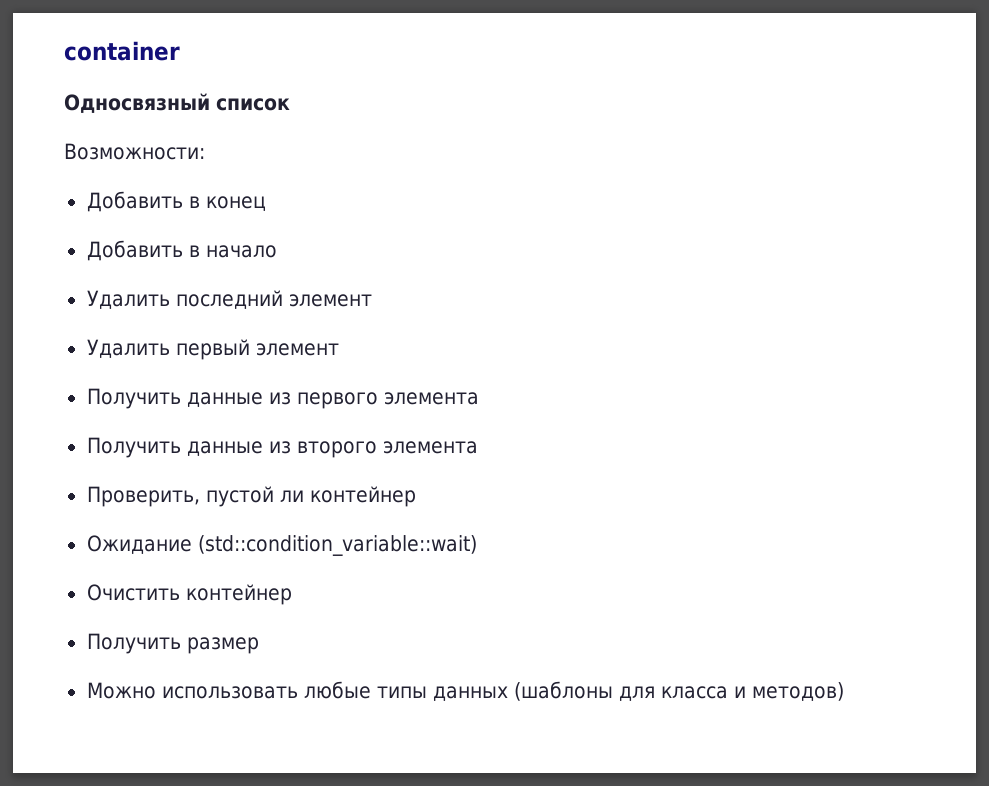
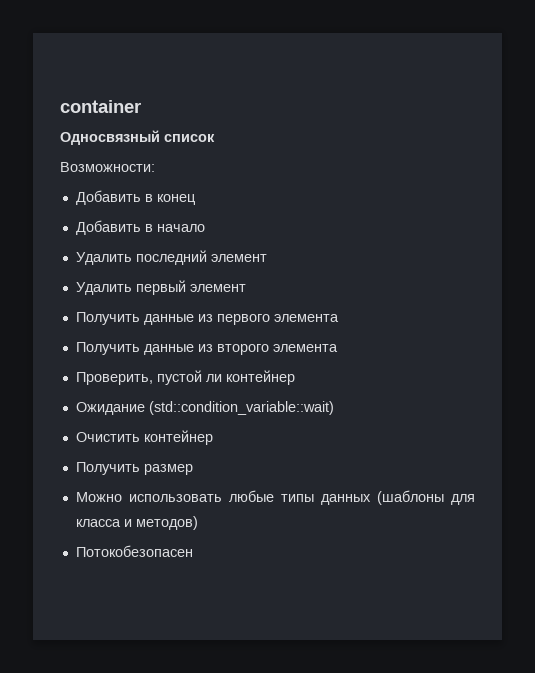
(844, 691) none -> [75,545,193,557] // Потокобезопасен

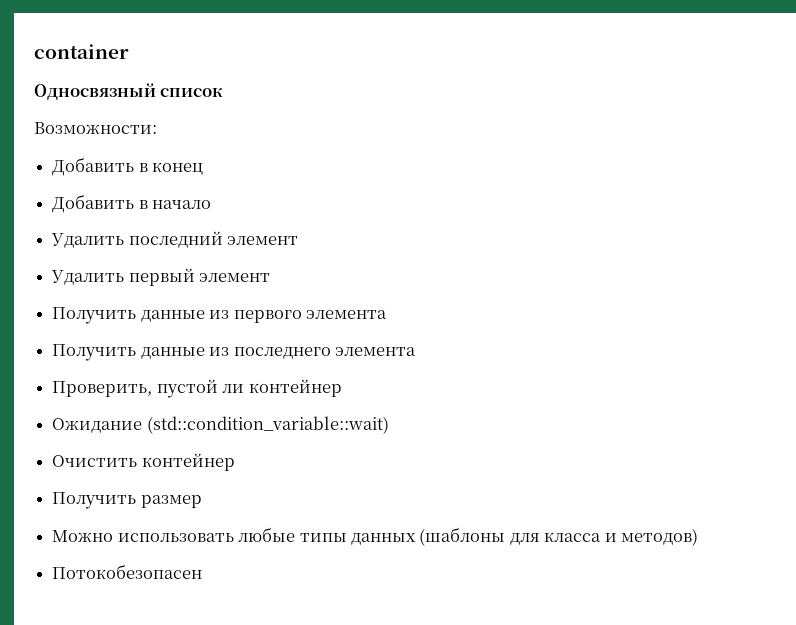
[216,344,269,355] второго -> [233,347,331,359] последнего

